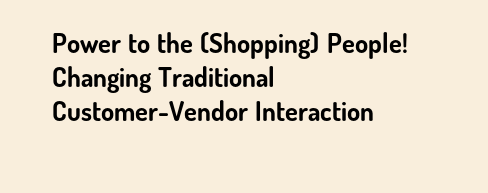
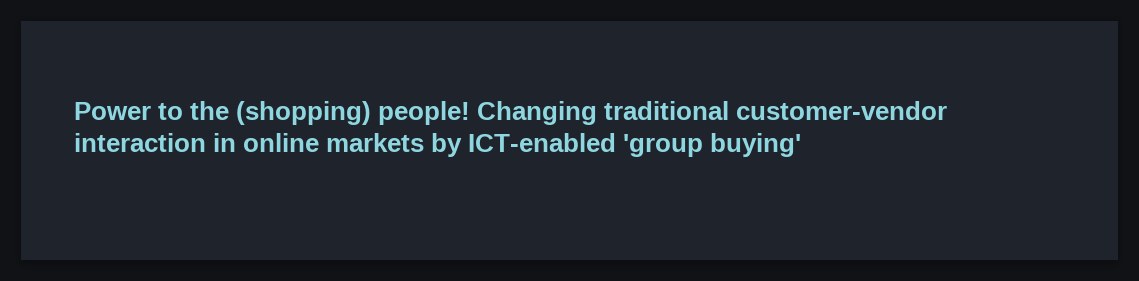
[200,32,408,59] [52,66,276,93] [52,100,375,121] (Shopping) People! Changing Traditional Customer-Vendor Interaction -> [236,101,948,125] [74,133,802,157] (shopping) people! Changing traditional customer-vendor interaction in online markets by ICT-enabled 'group buying'

